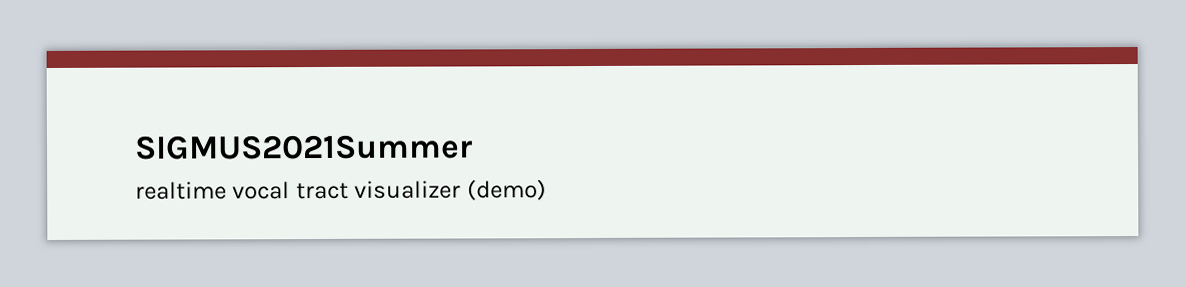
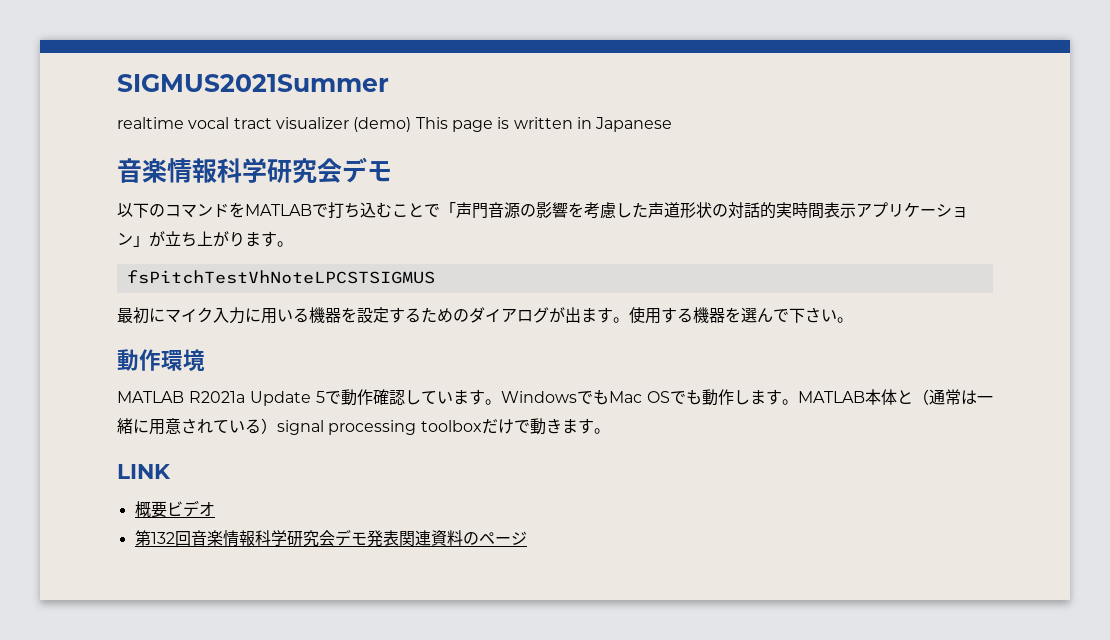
(547, 190) none -> [415,117,673,132] [117,157,392,184] [117,202,968,219] [117,231,293,247] [126,270,435,284] [117,307,853,324] [117,349,205,371] [117,389,993,406] [117,418,610,435] [117,464,171,479] [134,500,215,518] [134,529,527,547] This page is written in Japanese // 音楽情報科学研究会デモ // 以下のコマンドをMATLABで打ち込むことで「声門音源の影響を考慮した声道形状の対話的実時間表示アプリケーション」が立ち上がります。 // fsPitchTestVhNoteLPCSTSIGMUS // 最初にマイク入力に用いる機器を設定するためのダイアログが出ます。使用する機器を選んで下さい。 // 動作環境 // MATLAB R2021a Update 5で動作確認しています。WindowsでもMac OSでも動作します。MATLAB本体と（通常は一緒に用意されている）signal processing toolboxだけで動きます。 // LINK // 概要ビデオ // 第132回音楽情報科学研究会デモ発表関連資料のページ

